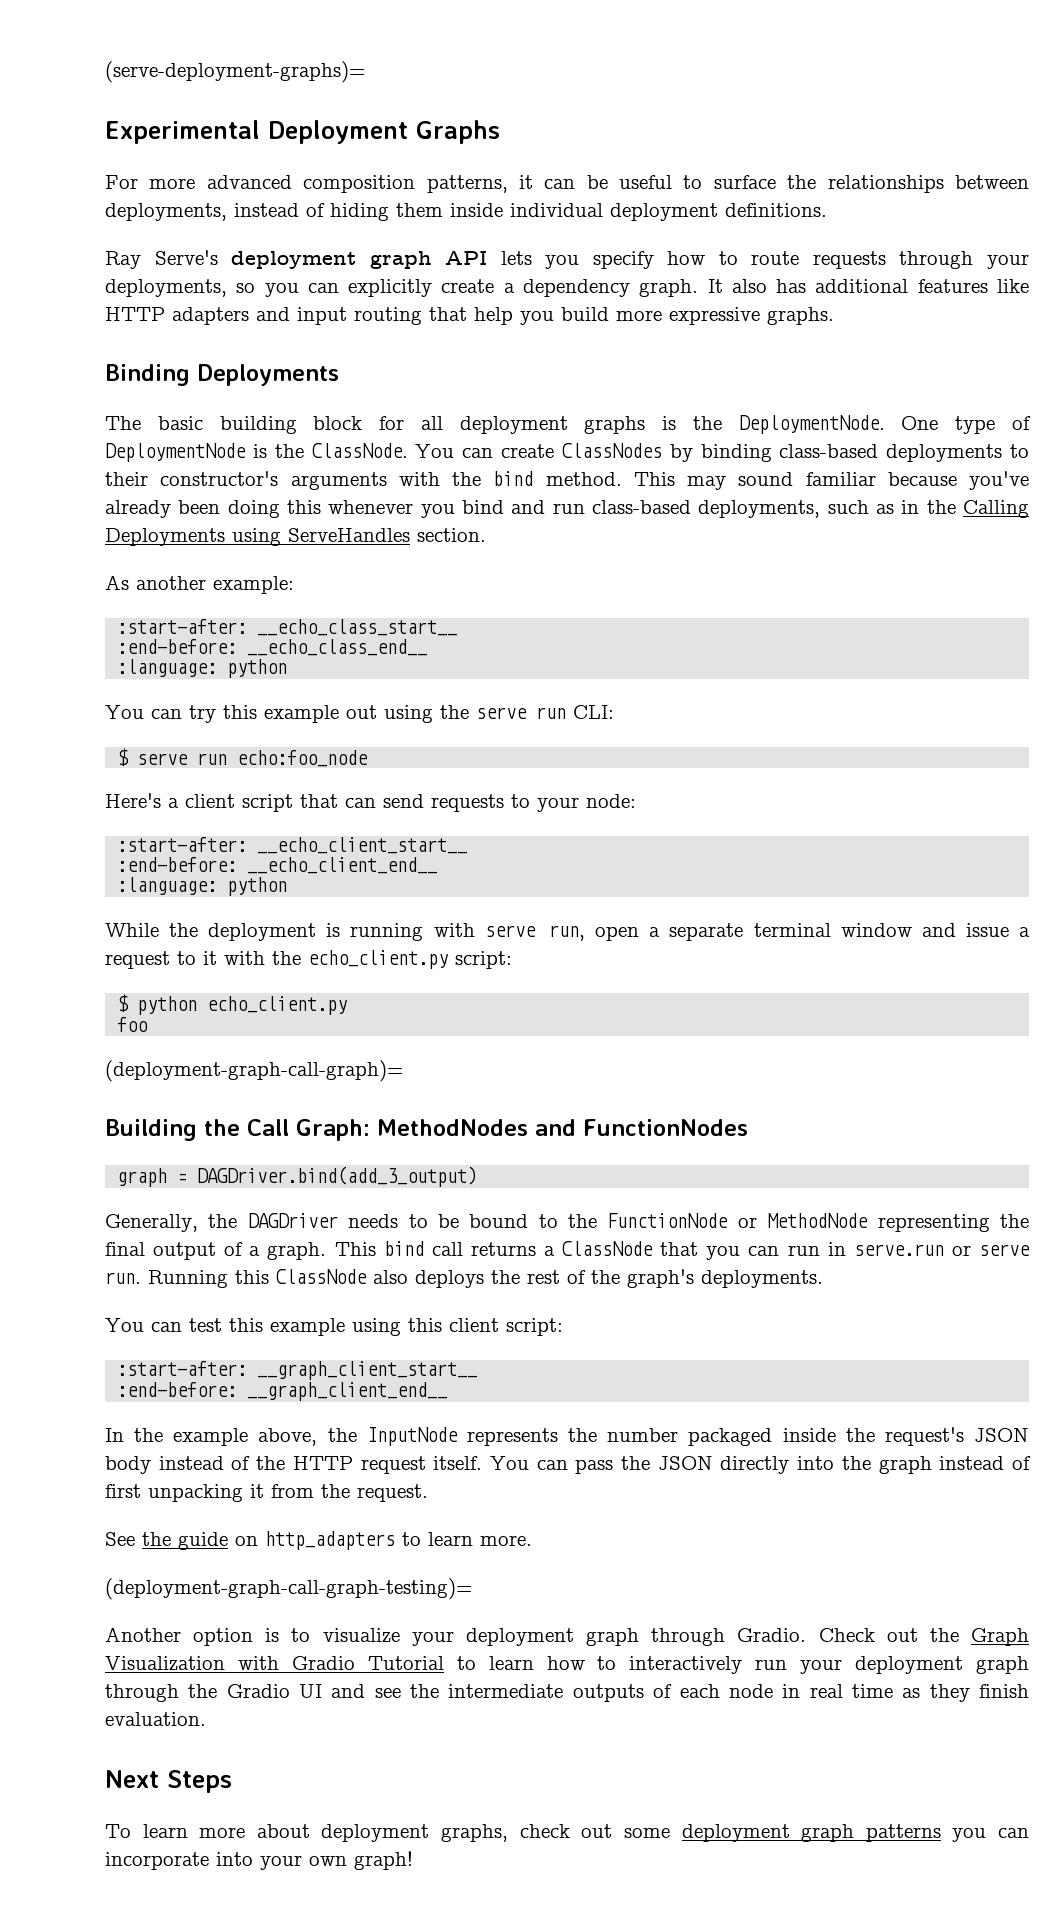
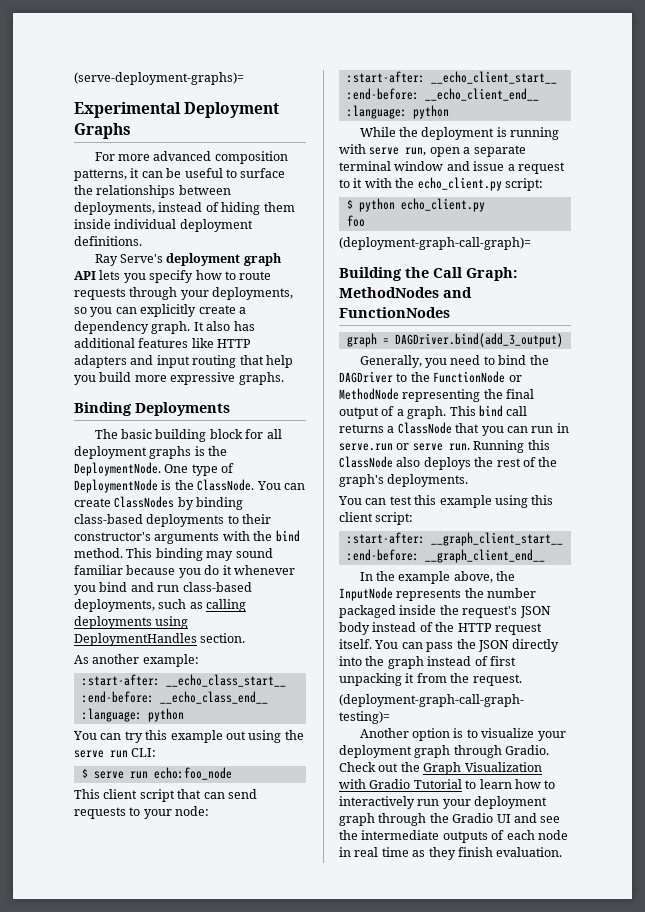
(675, 479) none -> [155,548,203,561] binding
[969,471,1029,490] [105,500,321,518] you've already been doing this -> [178,565,232,578] you do it
[901,500,1030,518] [105,528,410,546] in the Calling Deployments using ServeHandles -> [206,599,247,612] [74,616,189,629] [74,633,197,646] calling deployments using DeploymentHandles
[105,793,179,808] Here's a -> [74,789,100,799] This
[208,1213,529,1228] the DAGDriver needs to be bound -> [425,355,549,368] [339,371,393,383] you need to bind the DAGDriver
[105,1531,532,1550] // See the guide on http_adapters to learn more. -> (522, 680) none
[105,1770,232,1793] [105,1824,1030,1842] [105,1851,413,1870] // Next Steps // To learn more about deployment graphs, check out some deployment graph patterns you can incorporate into your own graph! -> (563, 852) none

